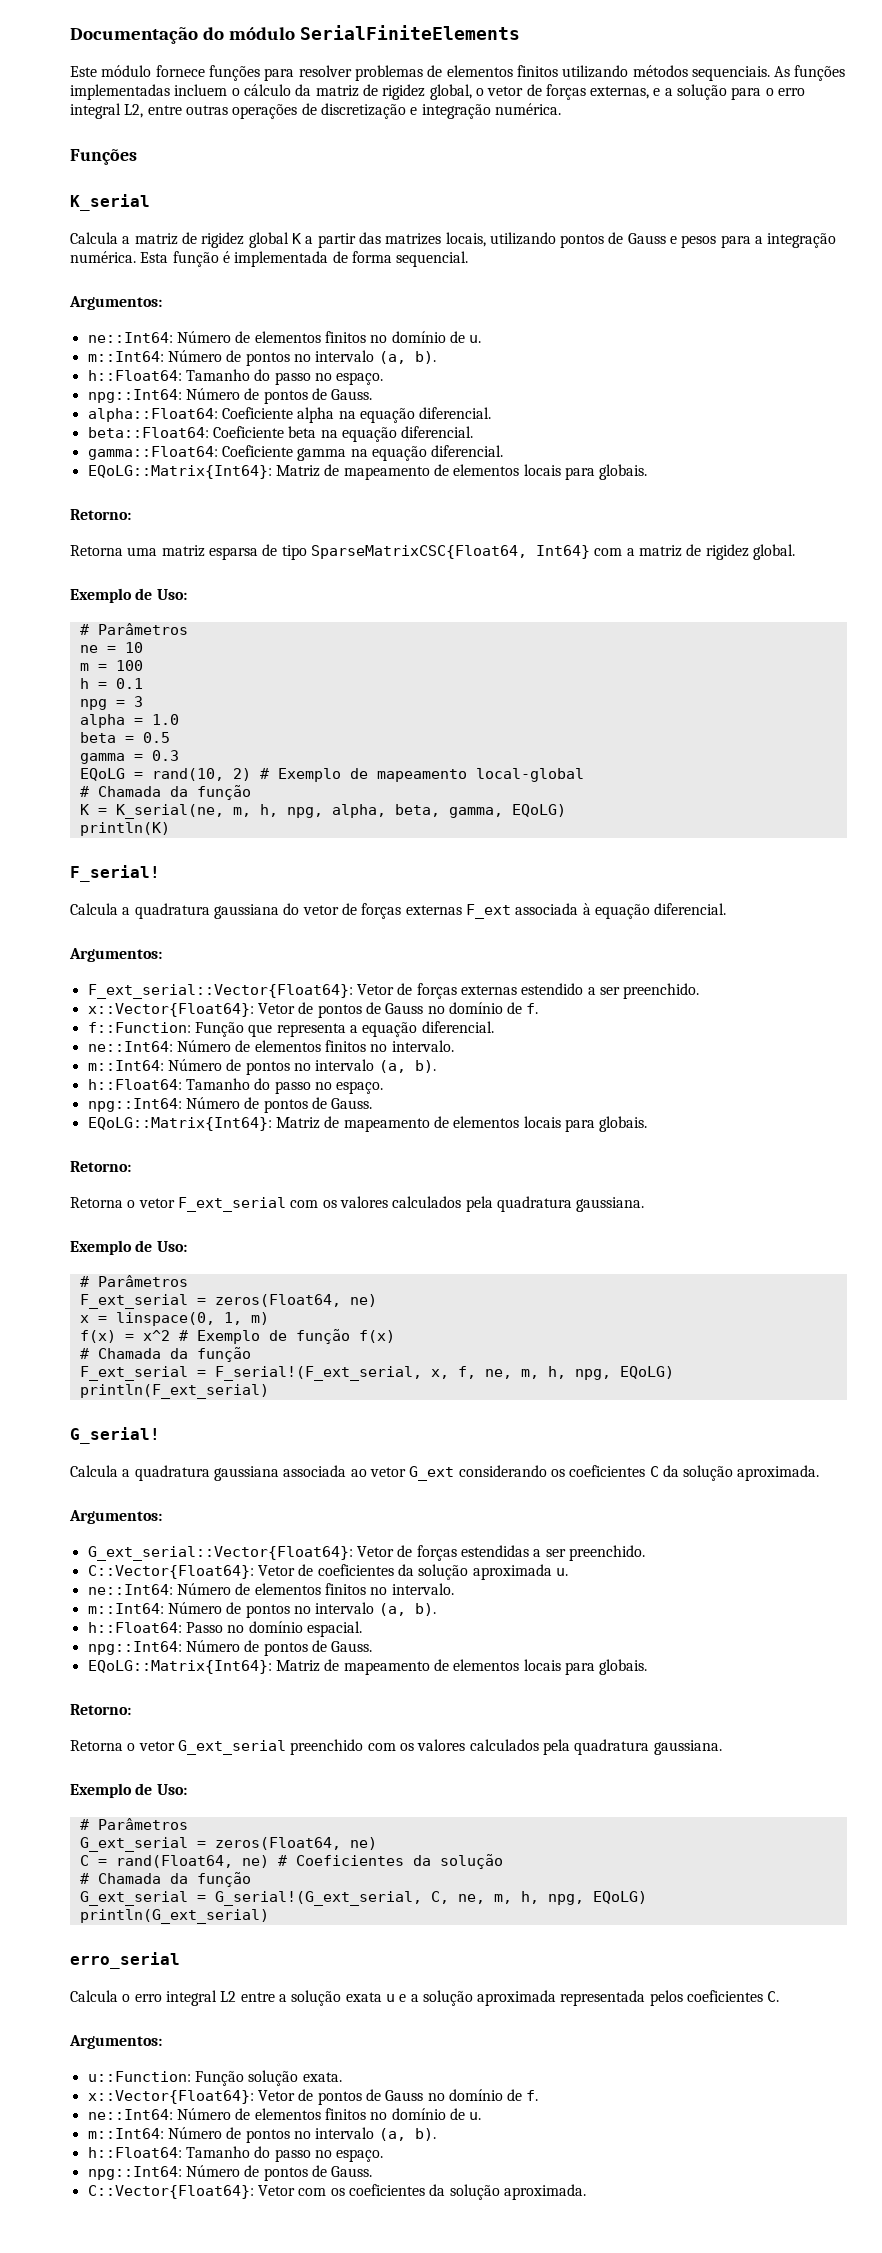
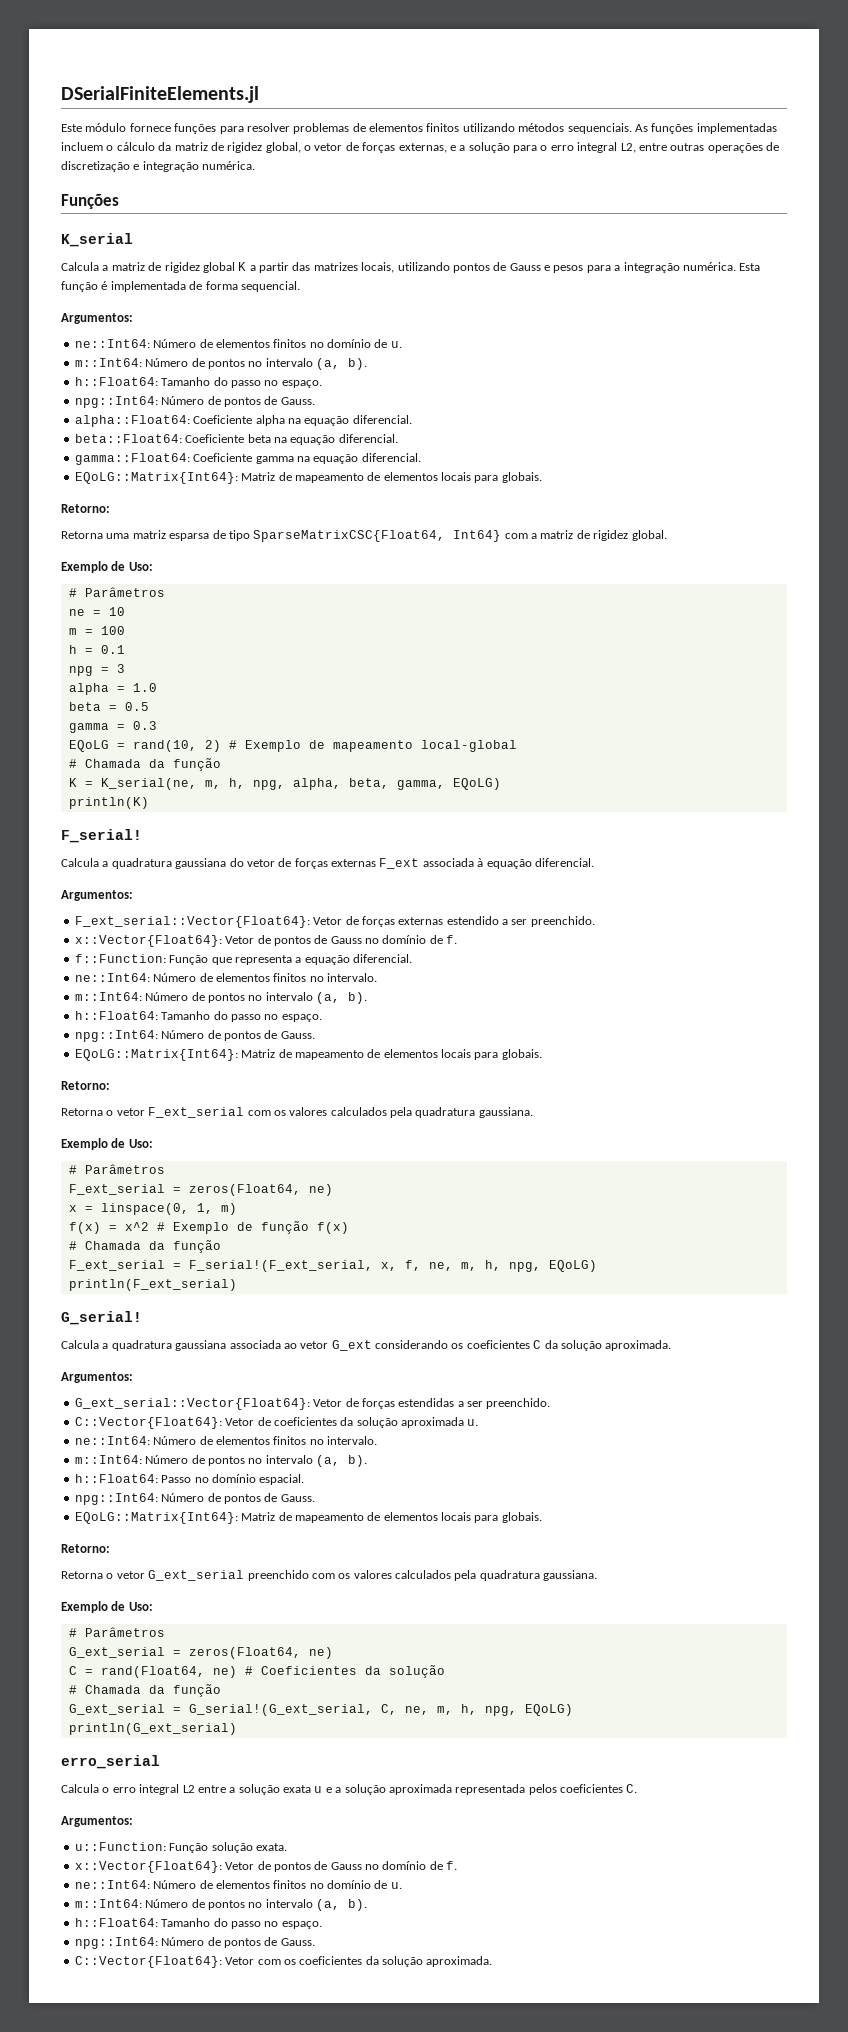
[70,25,520,44] Documentação do módulo SerialFiniteElements -> [61,86,259,103] DSerialFiniteElements.jl

